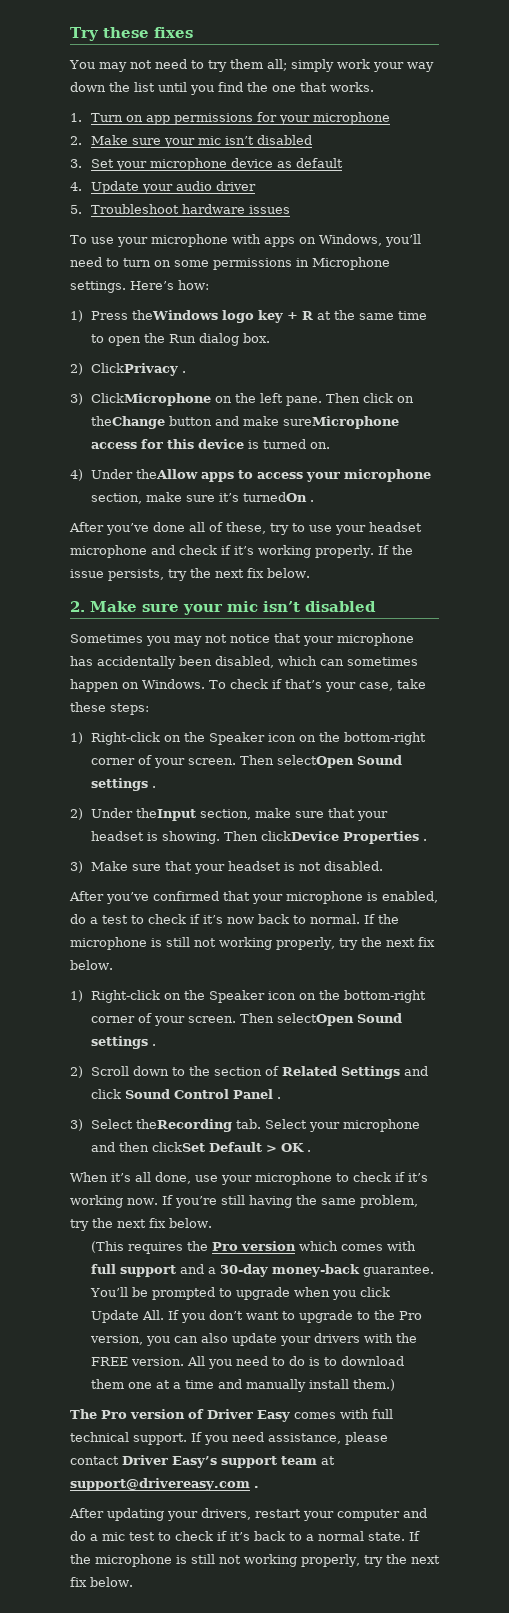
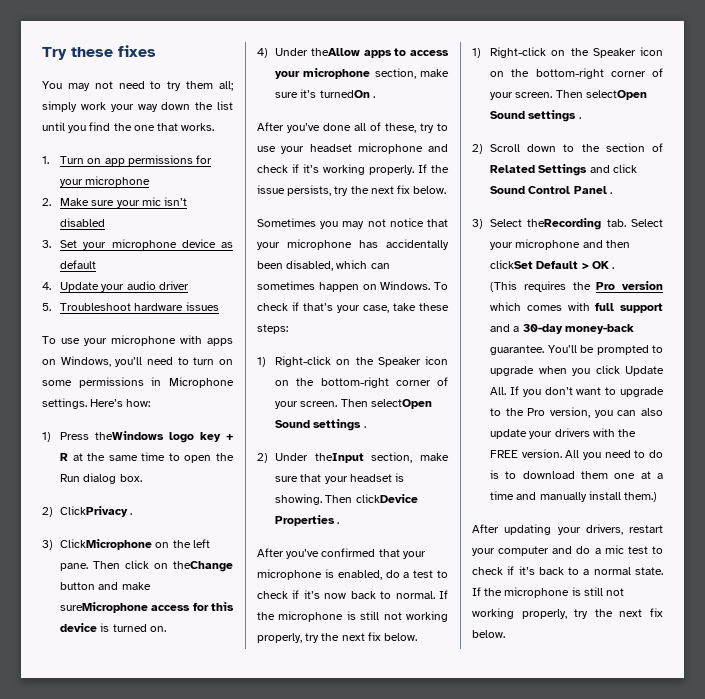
[70,601,376,615] // 2. Make sure your mic isn’t disabled -> (447, 190) none
[70,861,383,874] // 3) Make sure that your headset is not disabled. -> (340, 523) none
[70,1172,428,1185] [70,1195,418,1208] [70,1218,212,1231] // When it’s all done, use your microphone to check if it’s working now. If you’re still having the same problem, try the next fix below. -> (615, 268) none
[70,1409,393,1422] [70,1432,388,1445] [70,1455,335,1468] [70,1478,259,1491] // The Pro version of Driver Easy comes with full technical support. If you need assistance, please contact Driver Easy’s support team at support@drivereasy.com . -> (658, 497) none

